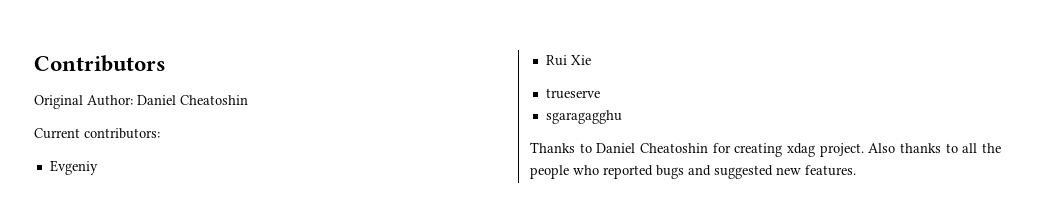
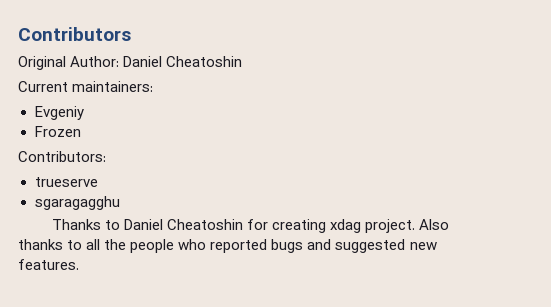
[84,128,160,139] contributors: -> [72,81,154,92] maintainers:
[545,55,591,66] Rui Xie -> [34,126,81,137] [18,151,106,162] Frozen // Contributors:

